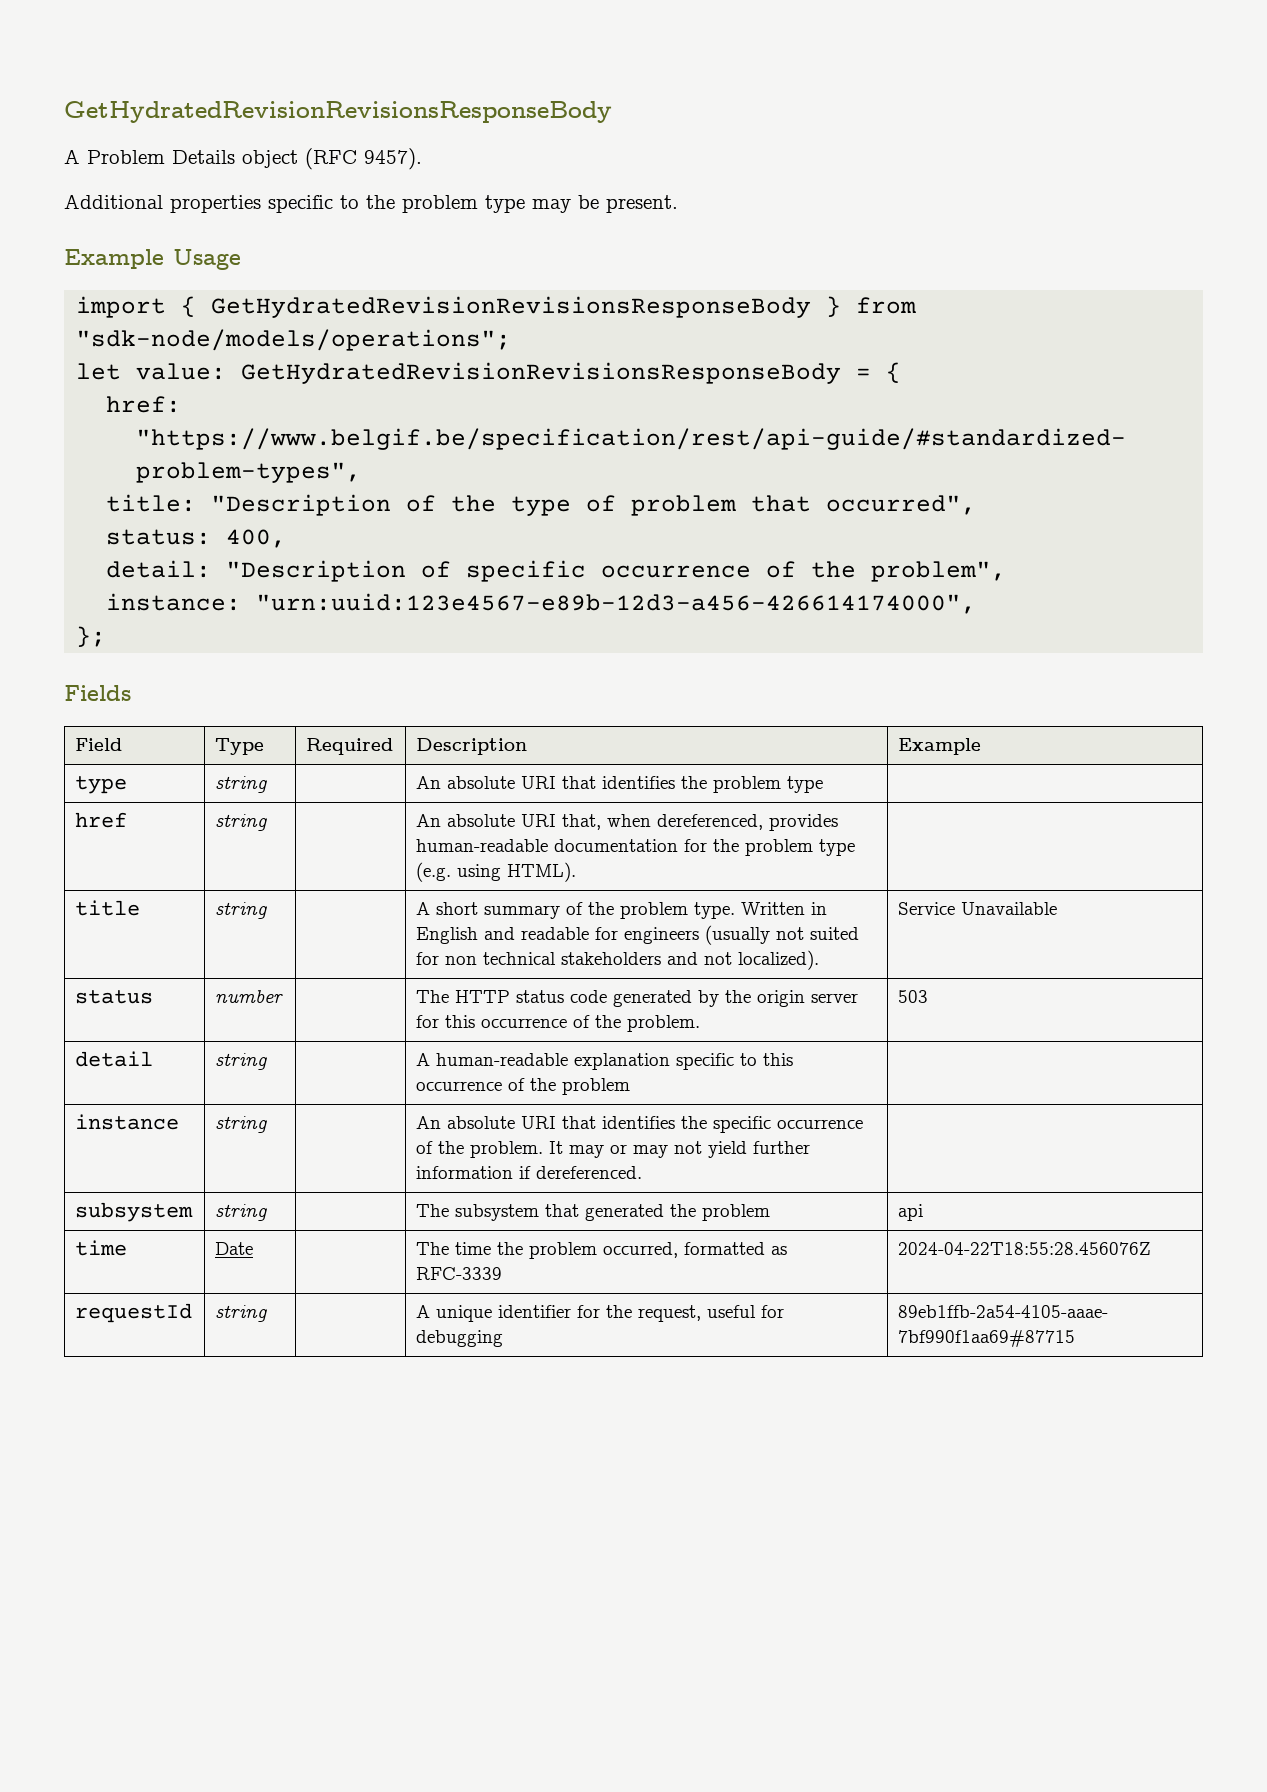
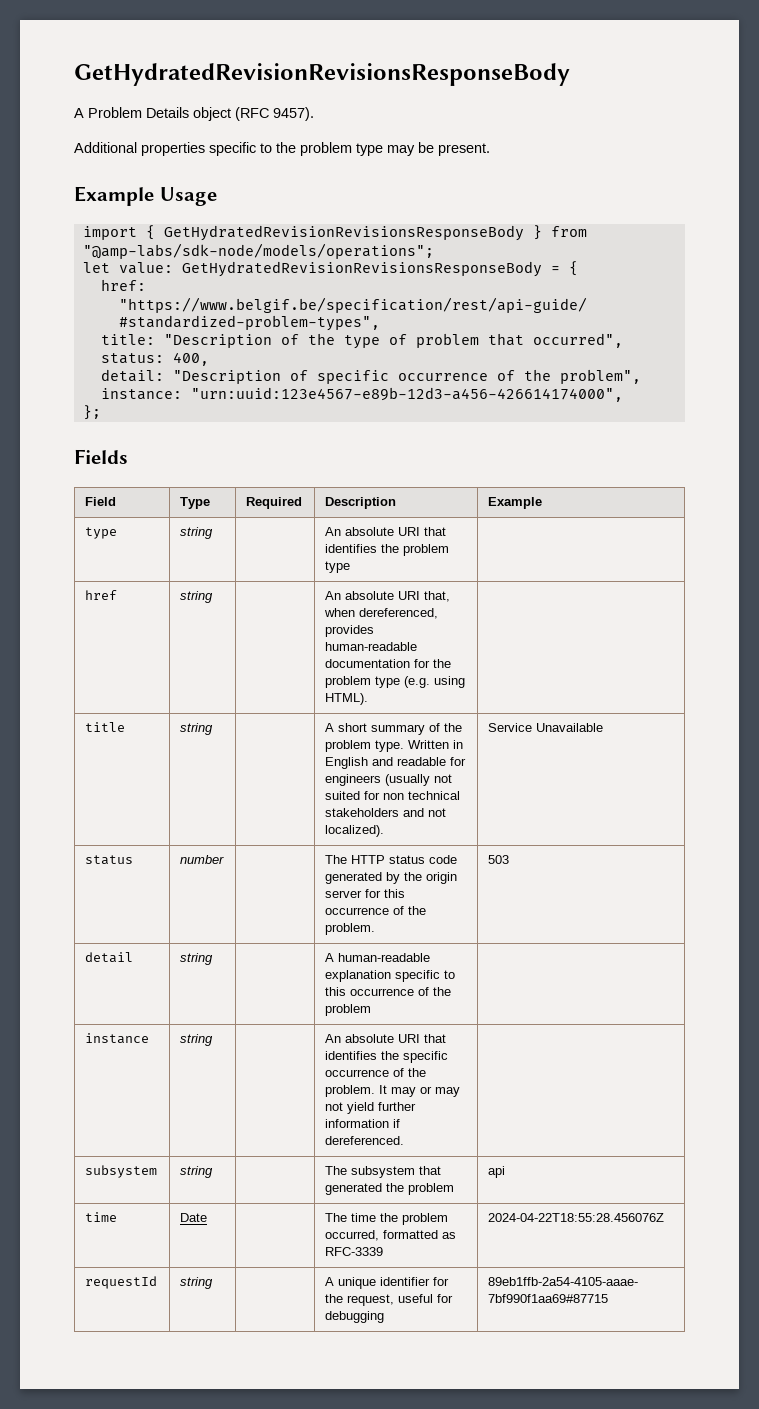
[76,329,512,351] "sdk-node/models/operations"; -> [82,243,434,259] "@amp-labs/sdk-node/models/operations";

